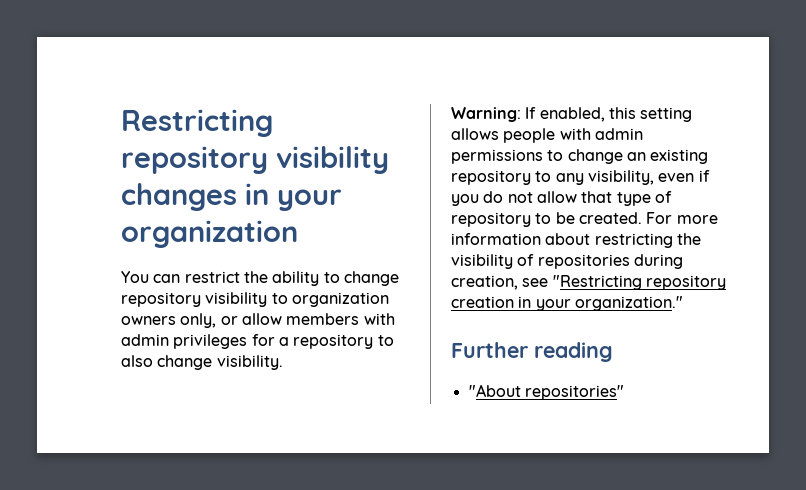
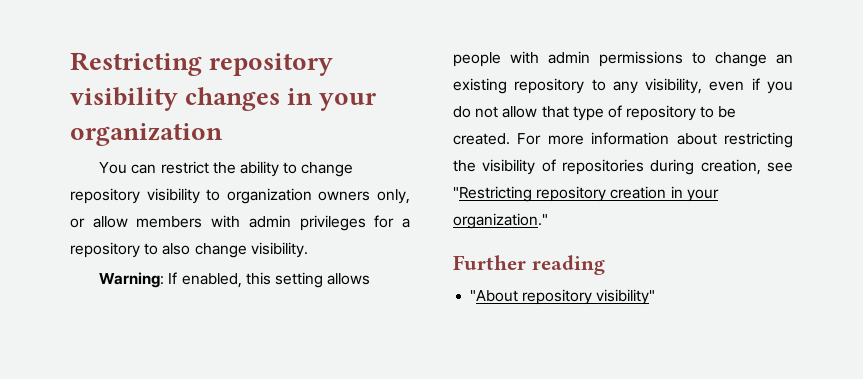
[524,385,624,400] repositories" -> [522,289,656,305] repository visibility"

